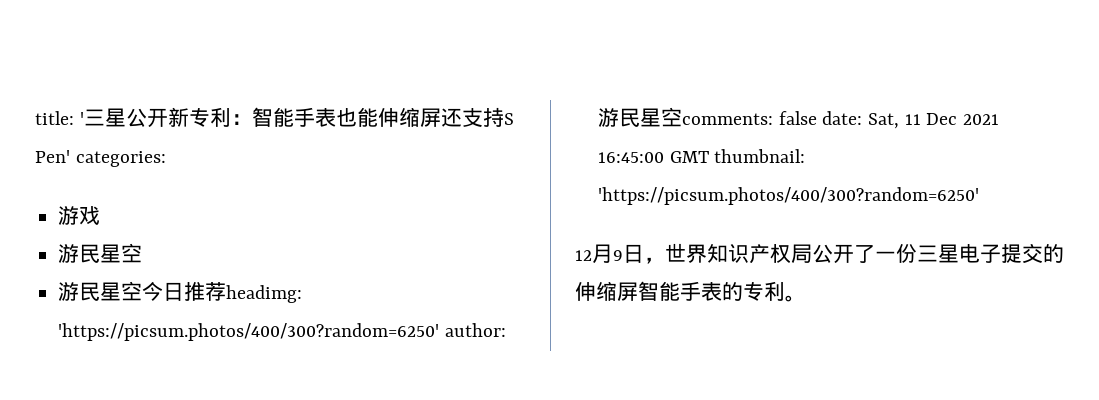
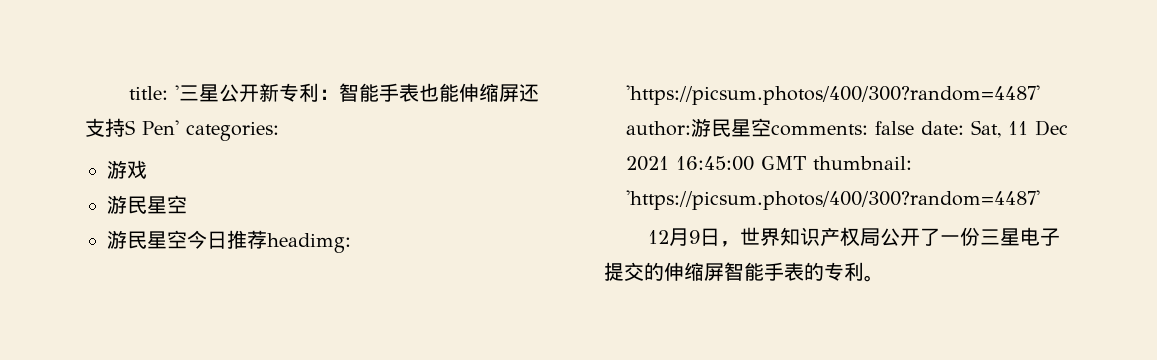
[58,323,440,341] 'https://picsum.photos/400/300?random=6250' -> [626,85,1040,105] 'https://picsum.photos/400/300?random=4487'
[598,187,980,205] 'https://picsum.photos/400/300?random=6250' -> [626,190,1040,210] 'https://picsum.photos/400/300?random=4487'

